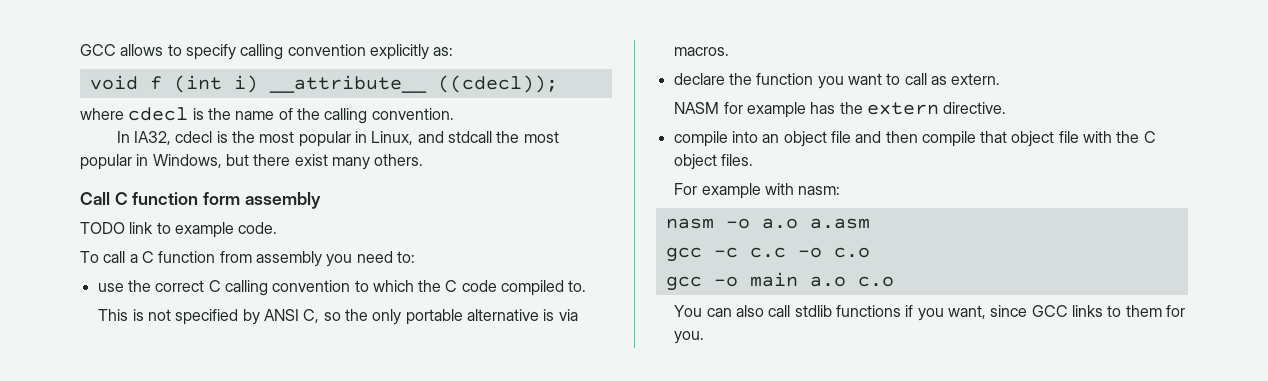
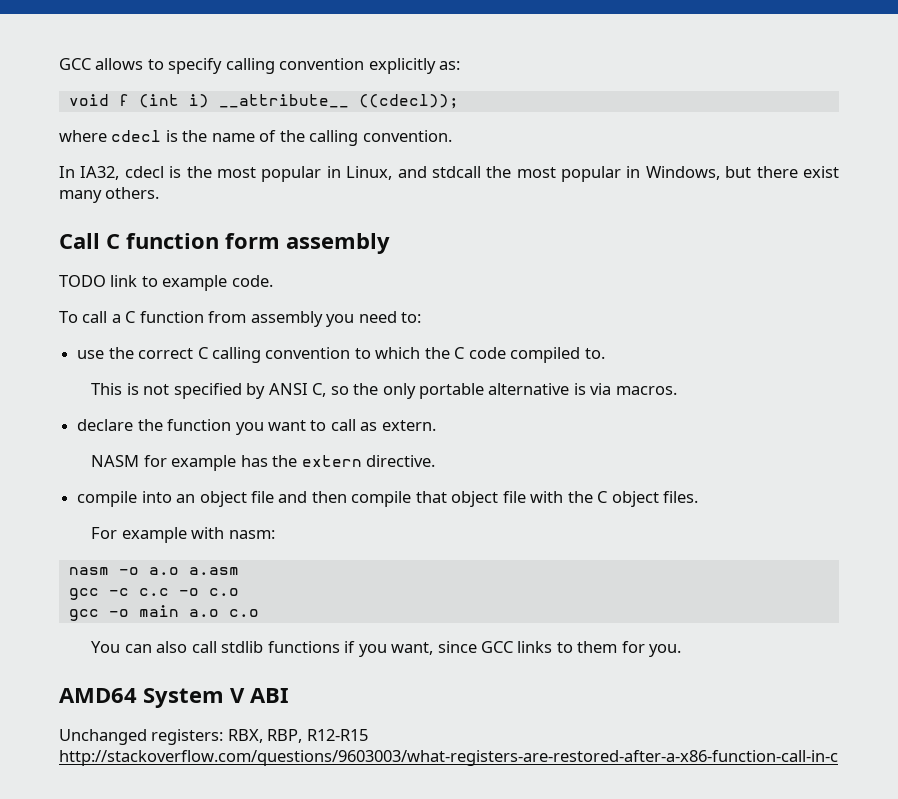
(705, 337) none -> [59,688,289,708] [59,729,368,745] [59,750,838,766] // AMD64 System V ABI // Unchanged registers: RBX, RBP, R12-R15 http://stackoverflow.com/questions/9603003/what-registers-are-restored-after-a-x86-function-call-in-c

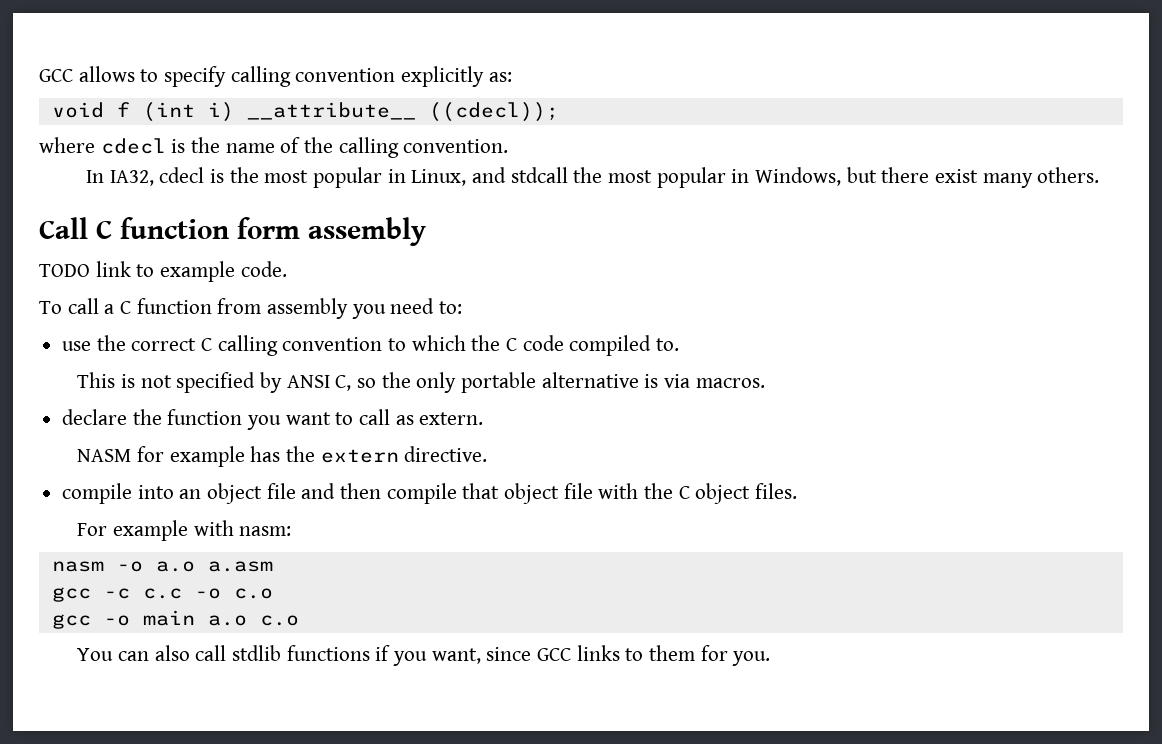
[59,688,289,708] [59,729,368,745] [59,750,838,766] // AMD64 System V ABI // Unchanged registers: RBX, RBP, R12-R15 http://stackoverflow.com/questions/9603003/what-registers-are-restored-after-a-x86-function-call-in-c -> (771, 658) none

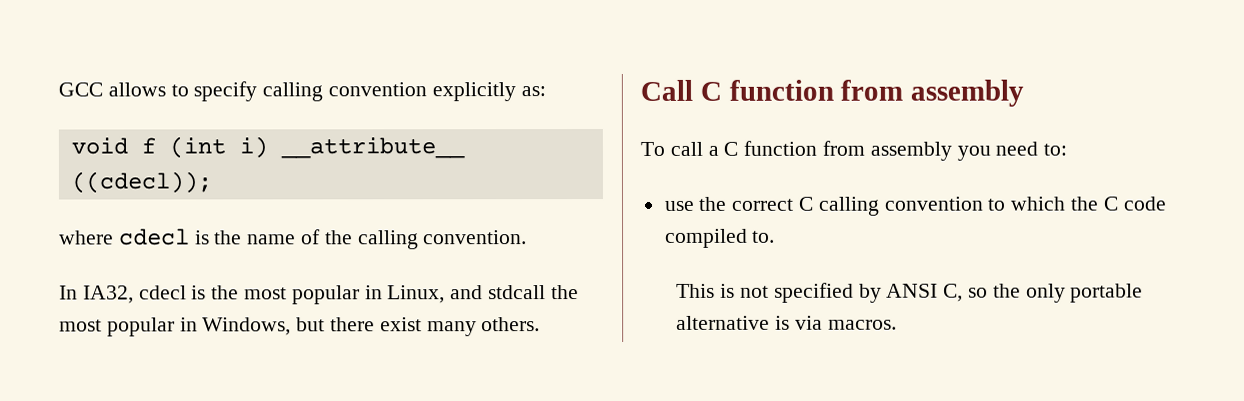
[237,217,426,246] [39,261,287,282] form assembly // TODO link to example code. -> [840,79,1025,107] from assembly
[62,409,484,430] [77,446,488,467] [62,483,798,504] [77,520,292,541] [51,561,273,572] [51,587,273,602] [51,610,299,629] [77,645,771,666] // declare the function you want to call as extern. // NASM for example has the extern directive. // compile into an object file and then compile that object file with the C object files. // For example with nasm: // nasm -o a.o a.asm // gcc -c c.c -o c.o // gcc -o main a.o c.o // You can also call stdlib functions if you want, since GCC links to them for you. -> (897, 324) none

